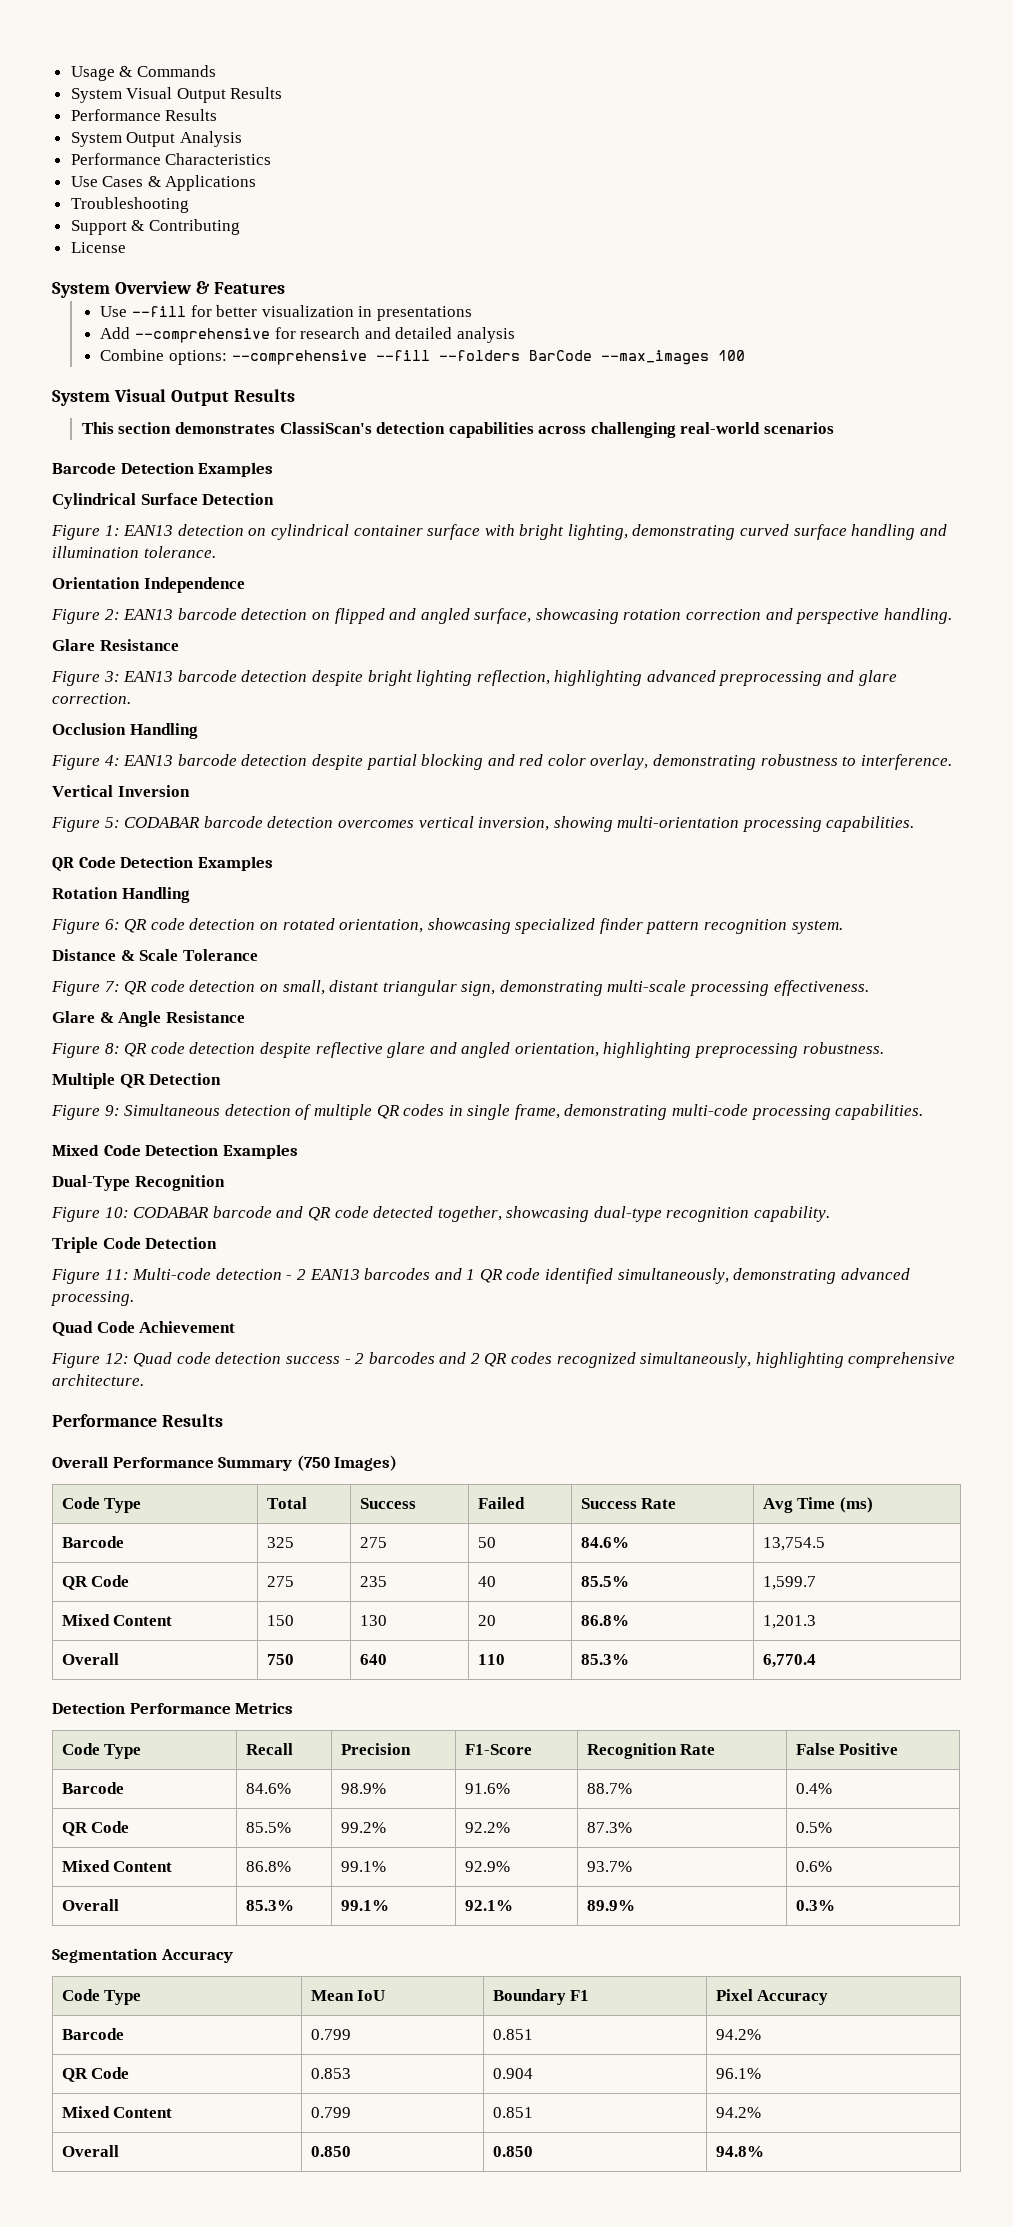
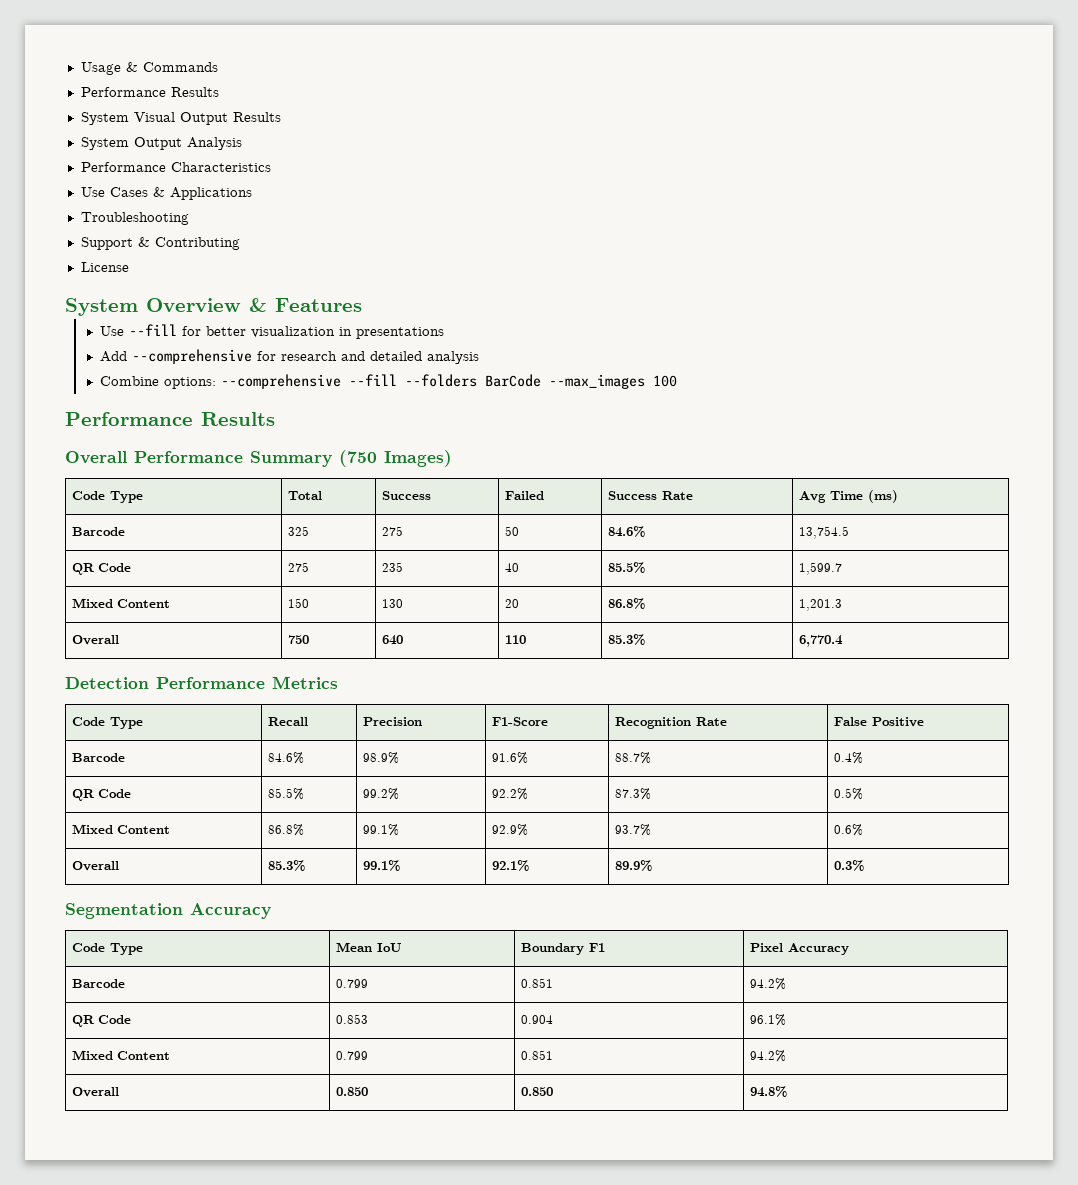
[70,87,283,103] [70,109,218,121] // System Visual Output Results // Performance Results -> [80,87,219,97] [80,112,281,125] // Performance Results // System Visual Output Results
[52,389,295,406] [81,422,835,438] [52,462,274,477] [52,493,275,509] [51,524,947,540] [52,546,216,558] [52,577,245,593] [51,608,952,624] [52,639,179,651] [51,670,897,686] [52,693,131,704] [52,723,198,739] [51,754,952,770] [52,785,190,797] [51,816,915,832] [52,856,273,872] [52,887,190,903] [51,918,843,934] [52,949,258,961] [51,980,869,996] [52,1011,245,1027] [51,1042,884,1058] [52,1073,222,1089] [51,1104,924,1120] [52,1144,298,1159] [52,1175,225,1191] [51,1206,831,1222] [52,1237,218,1253] [51,1268,910,1284] [51,1291,134,1306] [52,1321,236,1336] [51,1352,956,1368] [52,1374,144,1386] // System Visual Output Results // This section demonstrates ClassiScan's detection capabilities across challenging real-world scenarios // Barcode Detection Examples // Cylindrical Surface Detection // Figure 1: EAN13 detection on cylindrical container surface with bright lighting, demonstrating curved surface handling and illumination tolerance. // Orientation Independence // Figure 2: EAN13 barcode detection on flipped and angled surface, showcasing rotation correction and perspective handling. // Glare Resistance // Figure 3: EAN13 barcode detection despite bright lighting reflection, highlighting advanced preprocessing and glare correction. // Occlusion Handling // Figure 4: EAN13 barcode detection despite partial blocking and red color overlay, demonstrating robustness to interference. // Vertical Inversion // Figure 5: CODABAR barcode detection overcomes vertical inversion, showing multi-orientation processing capabilities. // QR Code Detection Examples // Rotation Handling // Figure 6: QR code detection on rotated orientation, showcasing specialized finder pattern recognition system. // Distance & Scale Tolerance // Figure 7: QR code detection on small, distant triangular sign, demonstrating multi-scale processing effectiveness. // Glare & Angle Resistance // Figure 8: QR code detection despite reflective glare and angled orientation, highlighting preprocessing robustness. // Multiple QR Detection // Figure 9: Simultaneous detection of multiple QR codes in single frame, demonstrating multi-code processing capabilities. // Mixed Code Detection Examples // Dual-Type Recognition // Figure 10: CODABAR barcode and QR code detected together, showcasing dual-type recognition capability. // Triple Code Detection // Figure 11: Multi-code detection - 2 EAN13 barcodes and 1 QR code identified simultaneously, demonstrating advanced processing. // Quad Code Achievement // Figure 12: Quad code detection success - 2 barcodes and 2 QR codes recognized simultaneously, highlighting comprehensive architecture. -> (678, 381) none

